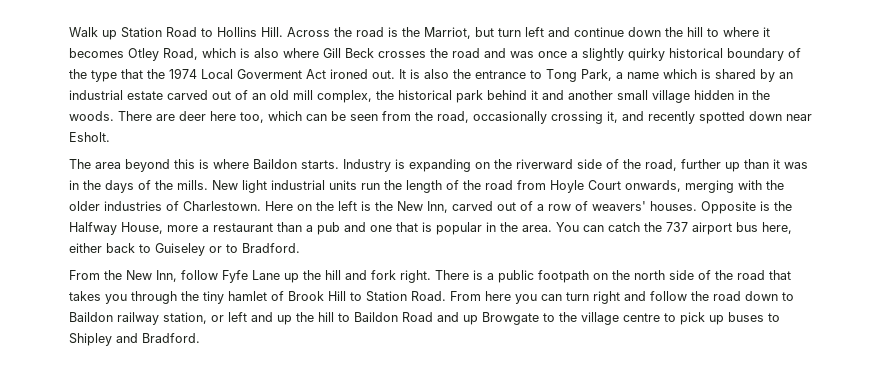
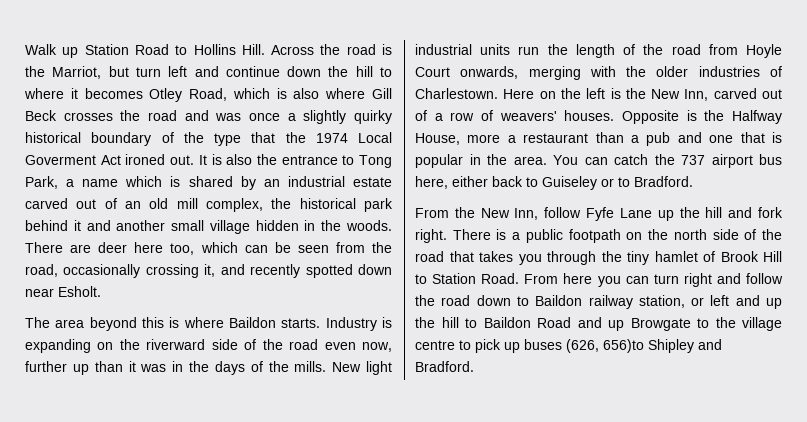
[645,159,677,171] road, -> [289,339,393,352] road even now,
[768,313,780,322] to -> [566,339,644,353] (626, 656)to

